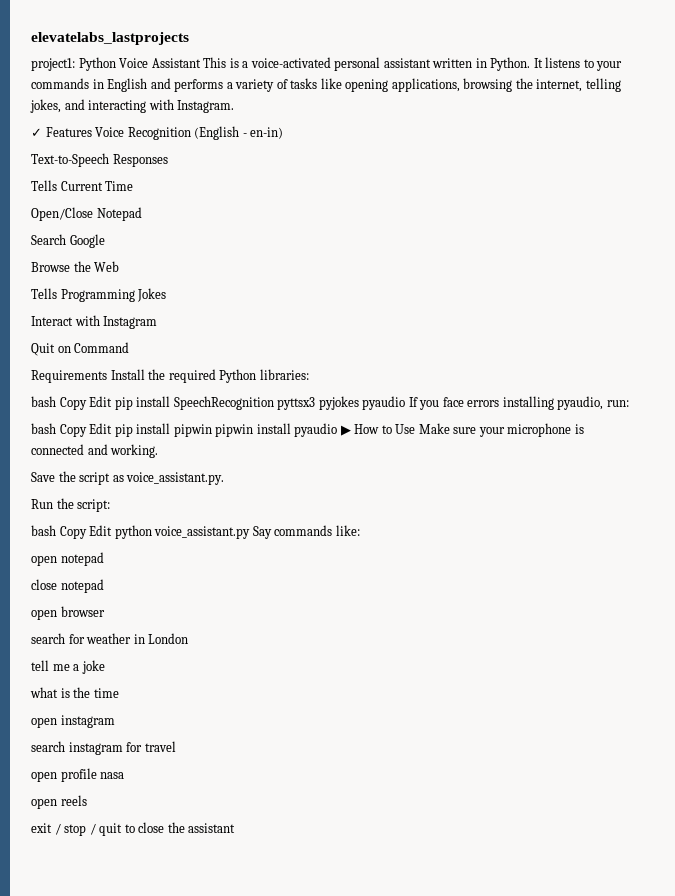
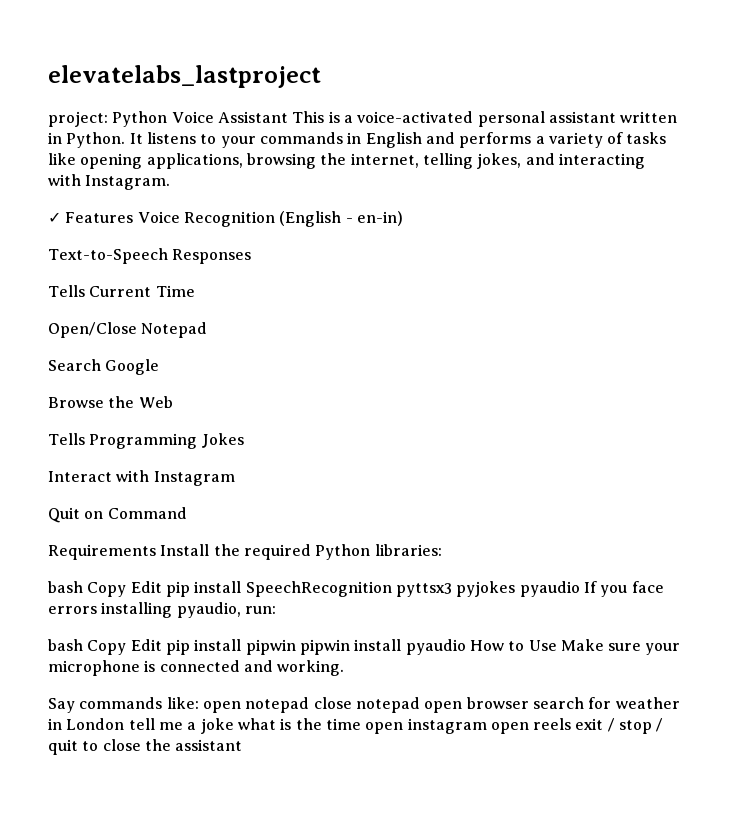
[31,32,189,45] [31,58,75,71] elevatelabs_lastprojects // project1: -> [48,65,321,88] [48,111,108,127] elevatelabs_lastproject // project:
[340,425,351,436] ▶ -> (466, 647) none
[31,471,225,485] [31,498,111,512] [31,525,251,539] Save the script as voice_assistant.py. // Run the script: // bash Copy Edit python voice_assistant.py -> (345, 668) none
(360, 530) // -> (199, 703) none
(104, 559) // -> (310, 705) none
(104, 586) // -> (420, 705) none
(105, 611) // -> (529, 703) none
(189, 638) // -> (125, 724) none
(105, 667) // -> (234, 726) none
(119, 693) // -> (361, 724) none
[31,741,176,755] [31,768,125,782] // search instagram for travel // open profile nasa // -> (487, 726) none
(87, 800) // -> (572, 724) none

